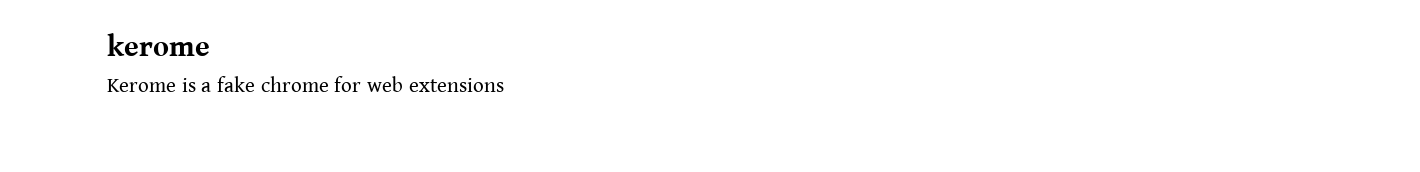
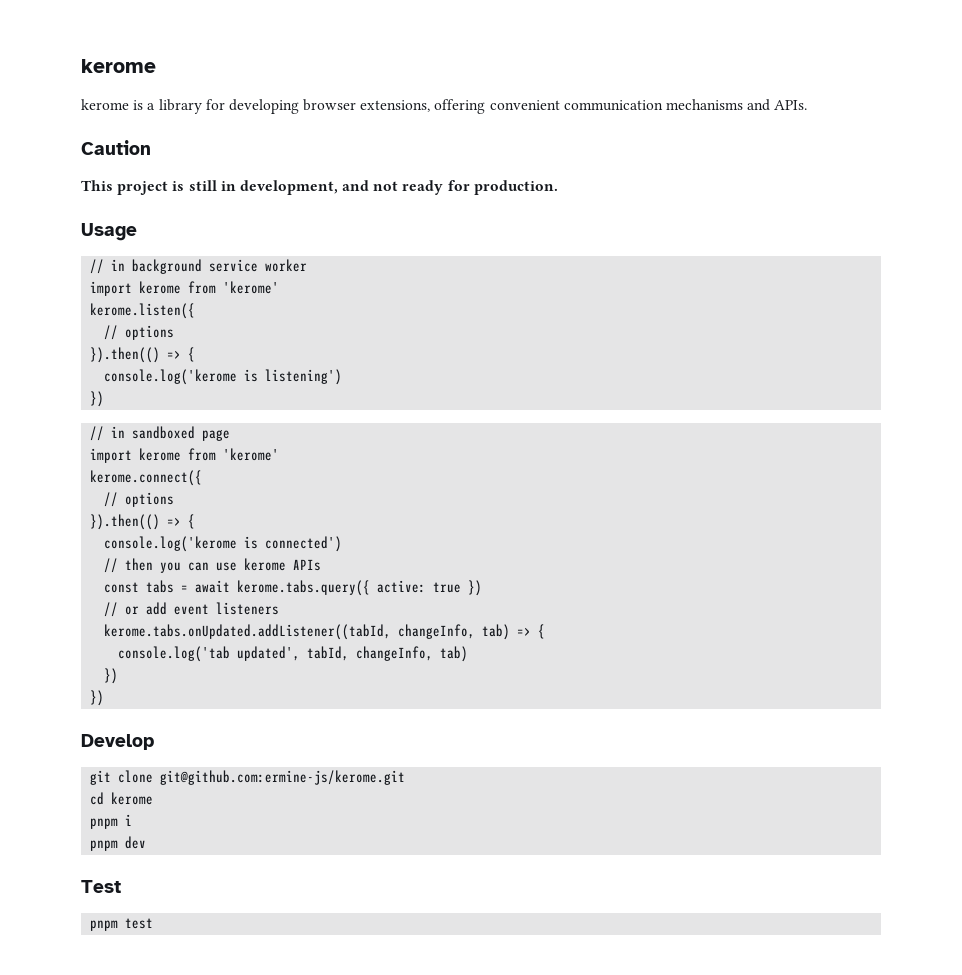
[107,33,210,56] [107,79,176,92] kerome // Kerome -> [81,59,156,73] [81,99,129,110] kerome // kerome
[217,76,504,92] fake chrome for web extensions -> [158,99,808,114] [81,140,151,155] [81,180,558,195] [81,223,137,241] [90,259,308,274] [90,281,280,296] [90,303,196,319] [104,325,175,340] [90,347,196,363] [104,369,343,385] [90,391,105,407] [90,426,231,441] [90,448,280,463] [90,470,203,486] [104,492,175,507] [90,514,196,530] [104,536,343,552] [104,558,322,573] [104,580,483,596] [104,602,280,617] [104,624,546,640] [118,646,469,662] [104,668,119,684] [90,690,105,706] [81,734,154,750] [90,770,406,785] [90,792,154,805] [90,814,133,829] [90,836,147,851] [81,880,121,893] [90,918,154,931] library for developing browser extensions, offering convenient communication mechanisms and APIs. // Caution // This project is still in development, and not ready for production. // Usage // // in background service worker // import kerome from 'kerome' // kerome.listen({ // // options // }).then(() => { // console.log('kerome is listening') // }) // // in sandboxed page // import kerome from 'kerome' // kerome.connect({ // // options // }).then(() => { // console.log('kerome is connected') // // then you can use kerome APIs // const tabs = await kerome.tabs.query({ active: true }) // // or add event listeners // kerome.tabs.onUpdated.addListener((tabId, changeInfo, tab) => { // console.log('tab updated', tabId, changeInfo, tab) // }) // }) // Develop // git clone git@github.com:ermine-js/kerome.git // cd kerome // pnpm i // pnpm dev // Test // pnpm test

